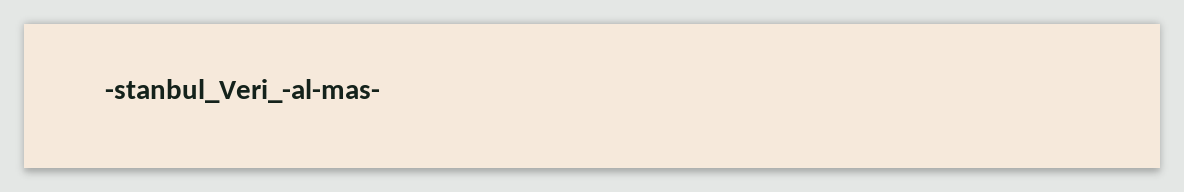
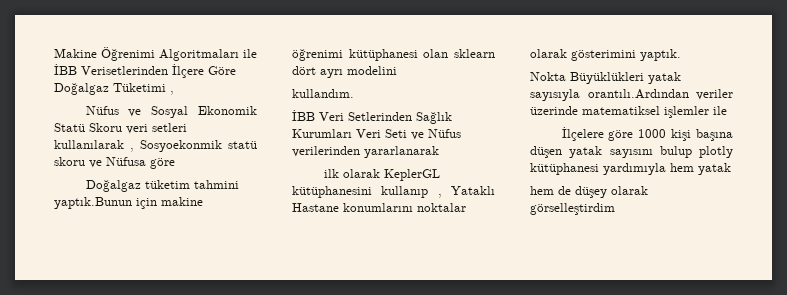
[105,79,380,103] -stanbul_Veri_-al-mas- -> [54,47,257,61] [54,64,236,78] [54,83,174,95] [85,106,257,118] [54,123,187,134] [54,140,257,152] [54,157,175,169] [85,180,239,192] [54,197,203,209] [292,49,495,61] [292,66,397,78] [292,89,354,98] [292,110,452,124] [292,129,461,140] [292,146,439,158] [323,169,440,181] [292,186,495,198] [292,203,466,212] [530,49,681,61] [530,72,681,84] [530,89,733,101] [530,106,727,118] [561,127,733,141] [530,146,733,158] [530,163,731,175] [530,186,648,198] [530,203,615,215] Makine Öğrenimi Algoritmaları ile İBB Verisetlerinden İlçere Göre Doğalgaz Tüketimi , // Nüfus ve Sosyal Ekonomik Statü Skoru veri setleri kullanılarak , Sosyoekonmik statü skoru ve Nüfusa göre // Doğalgaz tüketim tahmini yaptık.Bunun için makine öğrenimi kütüphanesi olan sklearn dört ayrı modelini // kullandım. // İBB Veri Setlerinden Sağlık Kurumları Veri Seti ve Nüfus verilerinden yararlanarak // ilk olarak KeplerGL kütüphanesini kullanıp , Yataklı Hastane konumlarını noktalar olarak gösterimini yaptık. // Nokta Büyüklükleri yatak sayısıyla orantılı.Ardından veriler üzerinde matematiksel işlemler ile // İlçelere göre 1000 kişi başına düşen yatak sayısını bulup plotly kütüphanesi yardımıyla hem yatak // hem de düşey olarak görselleştirdim

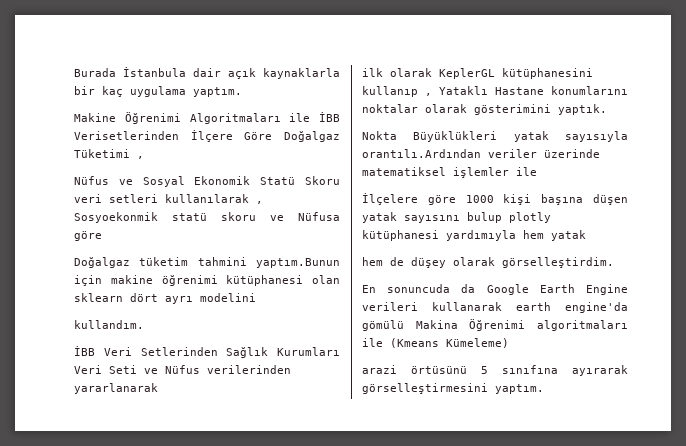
(54, 53) none -> [74,67,340,79] [74,86,242,97] Burada İstanbula dair açık kaynaklarla bir kaç uygulama yaptım. //
[54,197,132,209] yaptık.Bunun -> [256,258,340,268] yaptım.Bunun
[530,203,615,215] görselleştirdim -> [502,257,614,268] [362,284,628,295] [362,302,628,313] [362,319,628,331] [362,338,509,348] [362,365,628,376] [362,383,544,394] görselleştirdim. // En sonuncuda da Google Earth Engine verileri kullanarak earth engine'da gömülü Makina Öğrenimi algoritmaları ile (Kmeans Kümeleme) // arazi örtüsünü 5 sınıfına ayırarak görselleştirmesini yaptım.

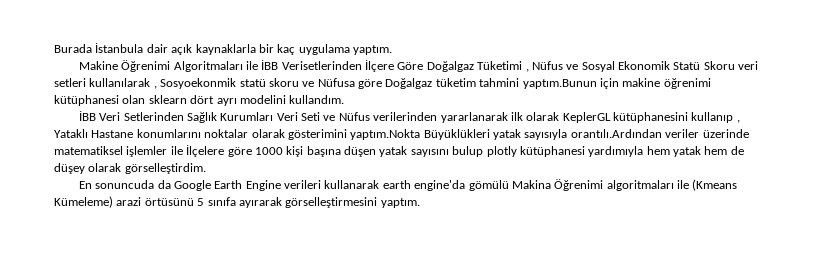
(144, 157) // -> (529, 70) none
(102, 236) // -> (382, 84) none
(256, 297) // -> (286, 99) none
(158, 388) // -> (508, 117) none
[558,104,607,115] [362,131,397,140] yaptık. // Nokta -> [350,129,421,140] yaptım.Nokta
(537, 171) // -> (183, 150) none
(586, 235) // -> (701, 151) none
(509, 343) // -> (113, 202) none
[502,365,558,374] sınıfına -> [207,197,236,206] sınıfa

